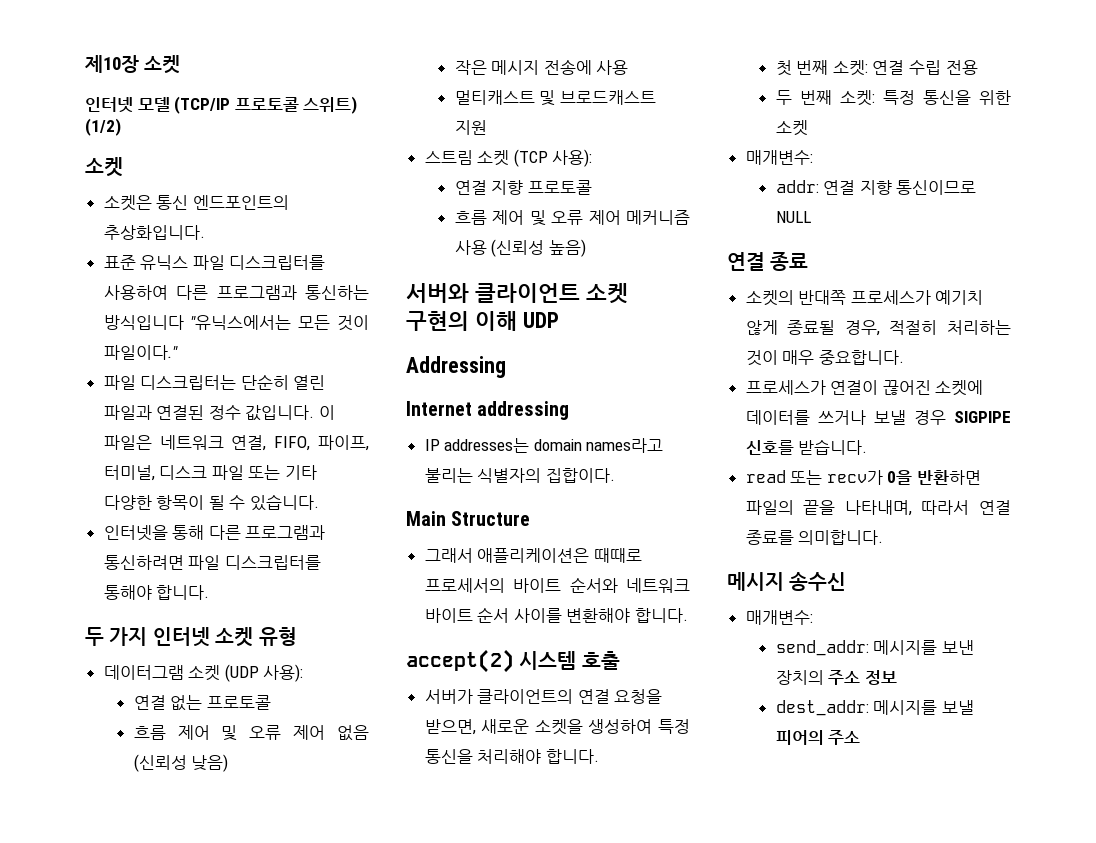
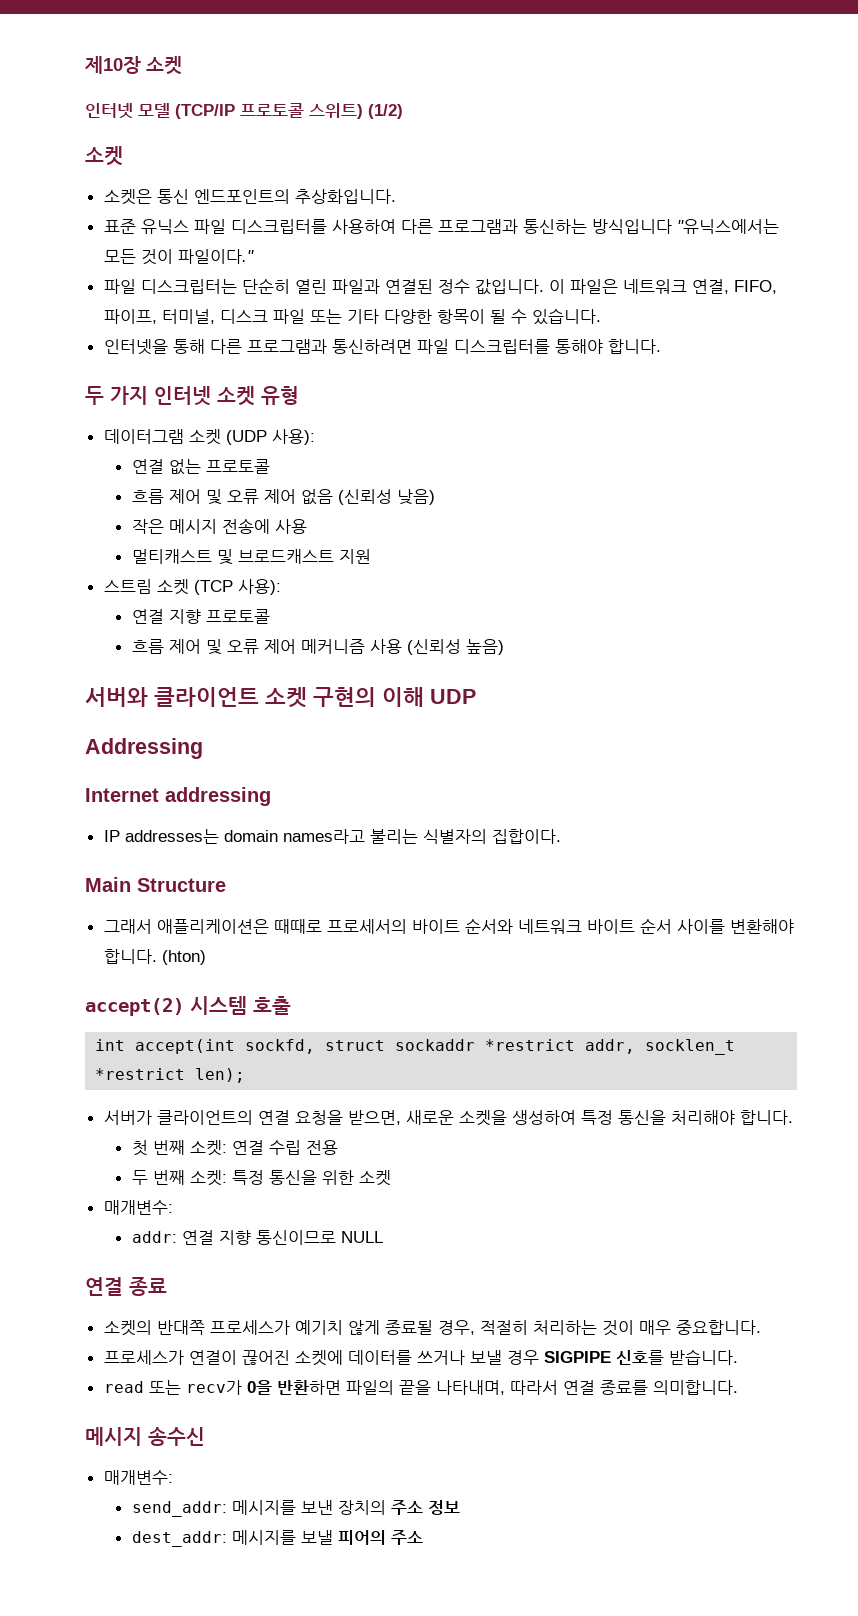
(689, 615) none -> [161,950,206,965] (hton)
(620, 660) none -> [95,1039,736,1055] [95,1068,246,1083] // int accept(int sockfd, struct sockaddr *restrict addr, socklen_t *restrict len);

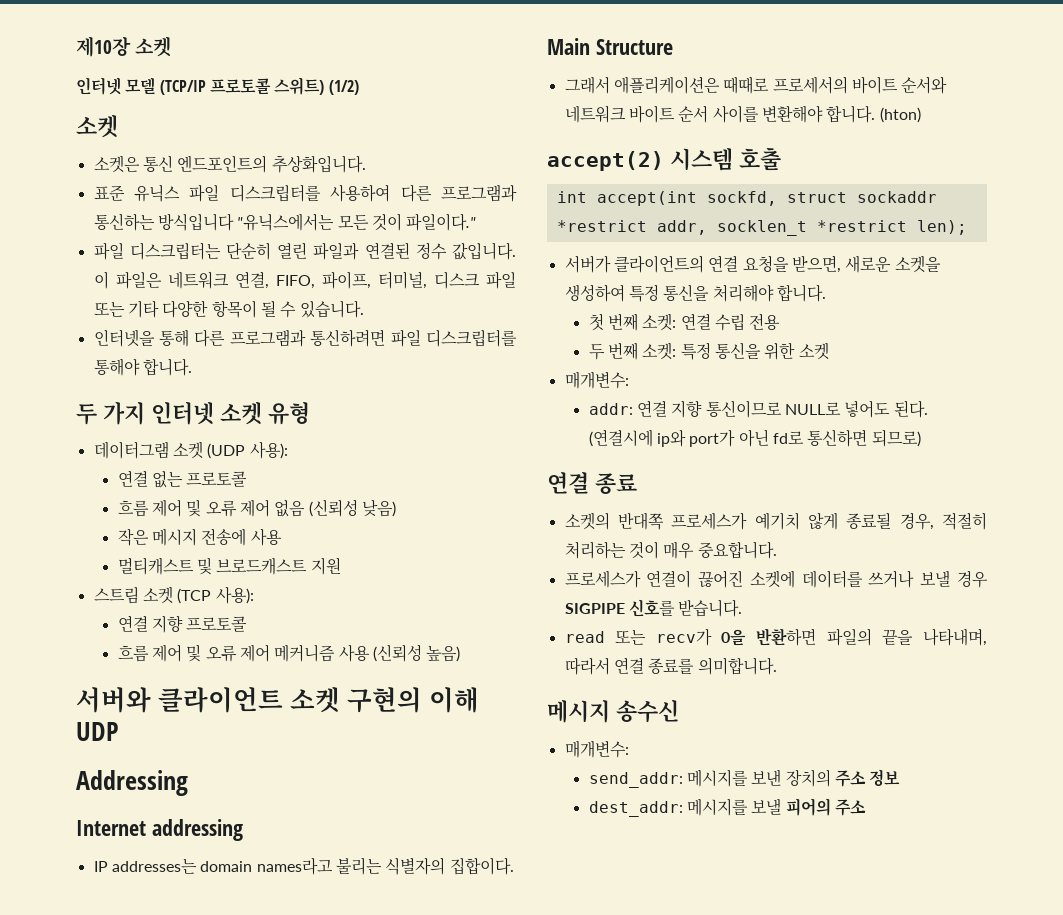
[340,1231,383,1243] NULL -> [784,400,928,418] [588,429,921,447] NULL로 넣어도 된다. (연결시에 ip와 port가 아닌 fd로 통신하면 되므로)

